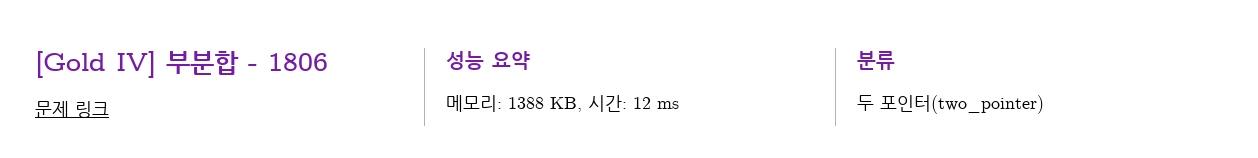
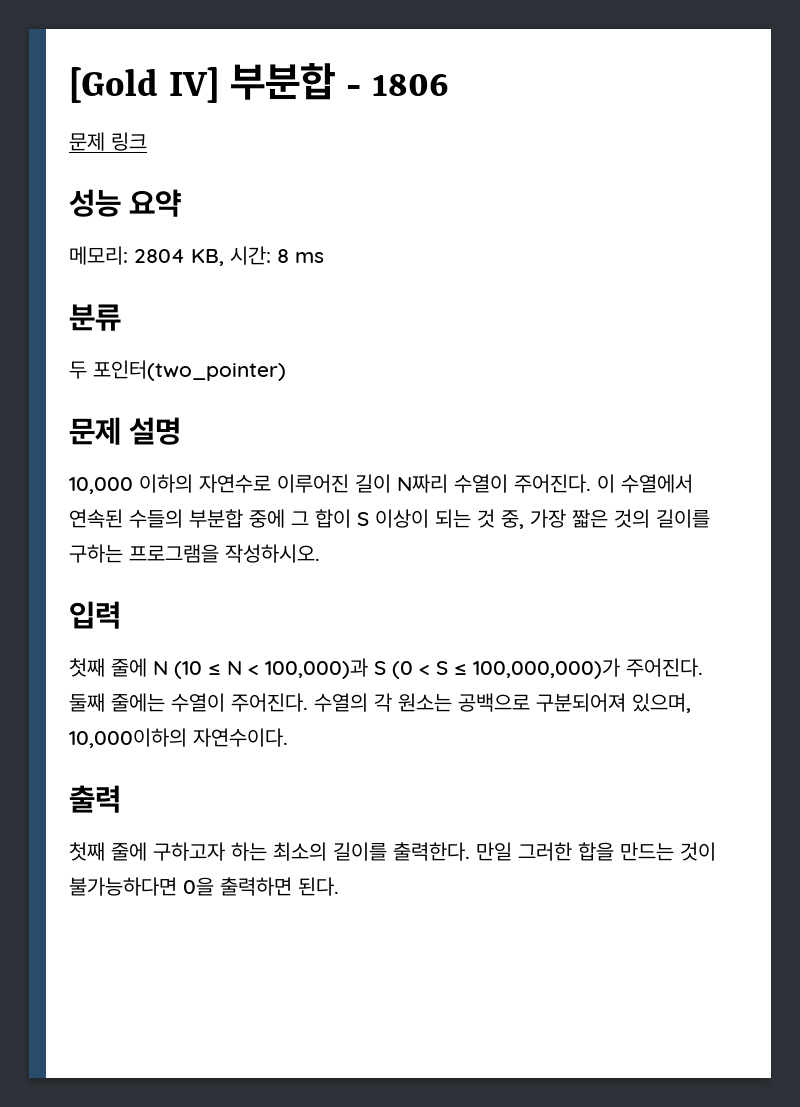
[508,97,544,109] 1388 -> [134,249,185,263] 2804
[633,97,651,109] 12 -> [277,249,289,263] 8
(1044, 104) none -> [69,417,182,445] [69,474,693,494] [69,509,710,529] [69,544,320,563] [69,601,121,629] [69,658,703,679] [69,693,691,713] [69,728,288,748] [69,785,121,813] [69,842,716,861] [69,877,339,896] // 문제 설명 // 10,000 이하의 자연수로 이루어진 길이 N짜리 수열이 주어진다. 이 수열에서 연속된 수들의 부분합 중에 그 합이 S 이상이 되는 것 중, 가장 짧은 것의 길이를 구하는 프로그램을 작성하시오. // 입력 // 첫째 줄에 N (10 ≤ N < 100,000)과 S (0 < S ≤ 100,000,000)가 주어진다. 둘째 줄에는 수열이 주어진다. 수열의 각 원소는 공백으로 구분되어져 있으며, 10,000이하의 자연수이다. // 출력 // 첫째 줄에 구하고자 하는 최소의 길이를 출력한다. 만일 그러한 합을 만드는 것이 불가능하다면 0을 출력하면 된다.

